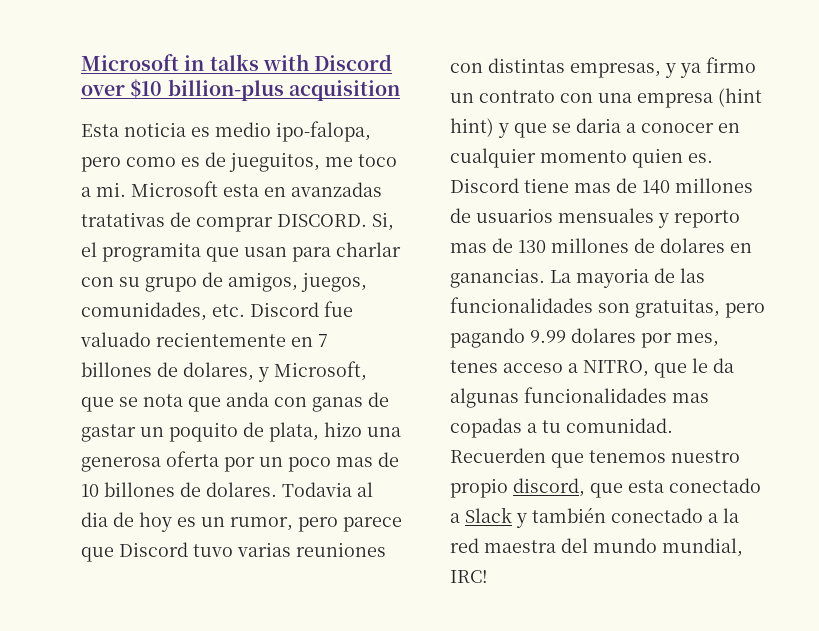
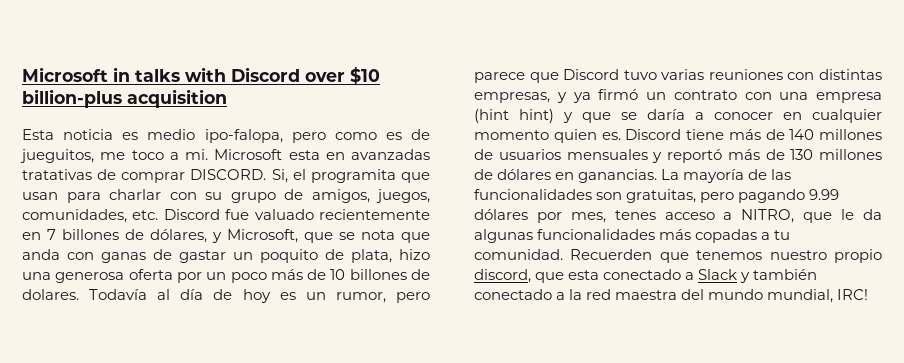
[183,362,254,381] dolares, -> [150,229,207,243] dólares,
[336,457,373,467] mas -> [270,269,303,280] más
[282,482,373,497] [81,512,108,527] Todavia al dia -> [89,289,204,300] Todavía al día
[706,57,756,73] firmo -> [598,89,639,100] firmó
[576,118,621,133] daria -> [647,109,685,120] daría
[574,183,611,193] mas -> [728,129,761,140] más
[674,210,740,228] [450,243,487,253] reporto mas -> [667,149,760,163] reportó más
[660,238,725,253] dolares -> [497,169,552,180] dólares
[576,268,649,288] mayoria -> [683,169,745,183] mayoría
[571,328,636,343] dolares -> [474,209,528,220] dólares
[672,393,709,403] mas -> [659,229,692,240] más

